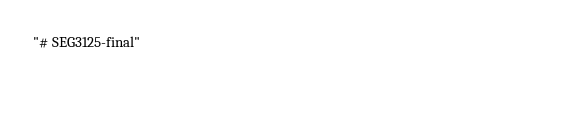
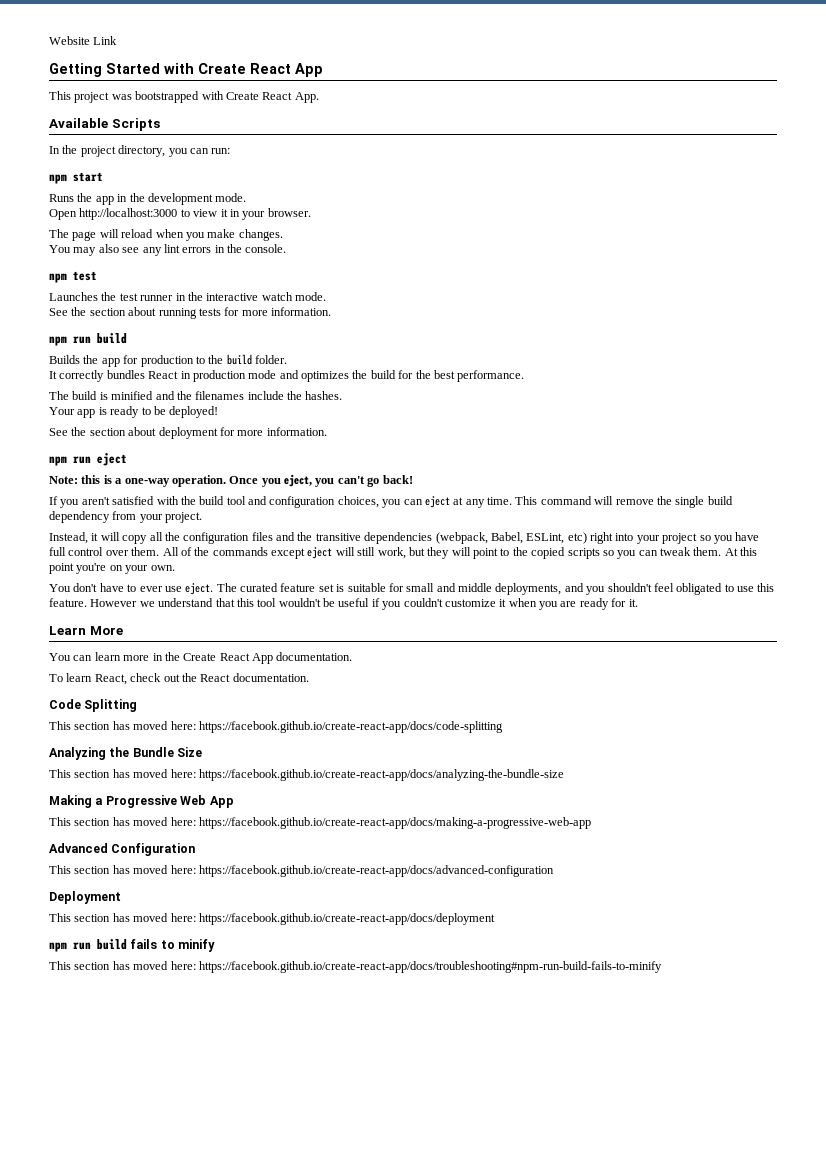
[33,36,140,48] "# SEG3125-final" -> [49,36,118,45] [49,63,323,77] [49,91,319,103] [49,118,160,131] [49,145,231,157] [49,172,103,184] [49,193,247,205] [49,208,311,220] [49,229,283,241] [49,244,287,256] [49,271,97,283] [49,292,326,301] [49,307,331,319] [49,333,127,346] [49,354,287,367] [49,370,525,382] [49,391,343,400] [49,406,219,418] [49,427,327,439] [49,453,127,466] [49,474,413,487] [49,496,733,508] [49,511,203,523] [49,532,760,544] [49,547,758,559] [49,563,175,574] [49,583,775,595] [49,598,638,610] [49,626,123,635] [49,652,353,664] [49,673,309,685] [49,699,138,712] [49,721,503,733] [49,747,203,760] [49,769,564,781] [49,795,234,808] [49,817,591,829] [49,843,196,856] [49,865,554,877] [49,891,121,904] [49,913,495,925] [49,939,216,952] [49,961,662,973] Website Link // Getting Started with Create React App // This project was bootstrapped with Create React App. // Available Scripts // In the project directory, you can run: // npm start // Runs the app in the development mode. // Open http://localhost:3000 to view it in your browser. // The page will reload when you make changes. // You may also see any lint errors in the console. // npm test // Launches the test runner in the interactive watch mode. // See the section about running tests for more information. // npm run build // Builds the app for production to the build folder. // It correctly bundles React in production mode and optimizes the build for the best performance. // The build is minified and the filenames include the hashes. // Your app is ready to be deployed! // See the section about deployment for more information. // npm run eject // Note: this is a one-way operation. Once you eject, you can't go back! // If you aren't satisfied with the build tool and configuration choices, you can eject at any time. This command will remove the single build dependency from your project. // Instead, it will copy all the configuration files and the transitive dependencies (webpack, Babel, ESLint, etc) right into your project so you have full control over them. All of the commands except eject will still work, but they will point to the copied scripts so you can tweak them. At this point you're on your own. // You don't have to ever use eject. The curated feature set is suitable for small and middle deployments, and you shouldn't feel obligated to use this feature. However we understand that this tool wouldn't be useful if you couldn't customize it when you are ready for it. // Learn More // You can learn more in the Create React App documentation. // To learn React, check out the React documentation. // Code Splitting // This section has moved here: https://facebook.github.io/create-react-app/docs/code-splitting // Analyzing the Bundle Size // This section has moved here: https://facebook.github.io/create-react-app/docs/analyzing-the-bundle-size // Making a Progressive Web App // This section has moved here: https://facebook.github.io/create-react-app/docs/making-a-progressive-web-app // Advanced Configuration // This section has moved here: https://facebook.github.io/create-react-app/docs/advanced-configuration // Deployment // This section has moved here: https://facebook.github.io/create-react-app/docs/deployment // npm run build fails to minify // This section has moved here: https://facebook.github.io/create-react-app/docs/troubleshooting#npm-run-build-fails-to-minify

